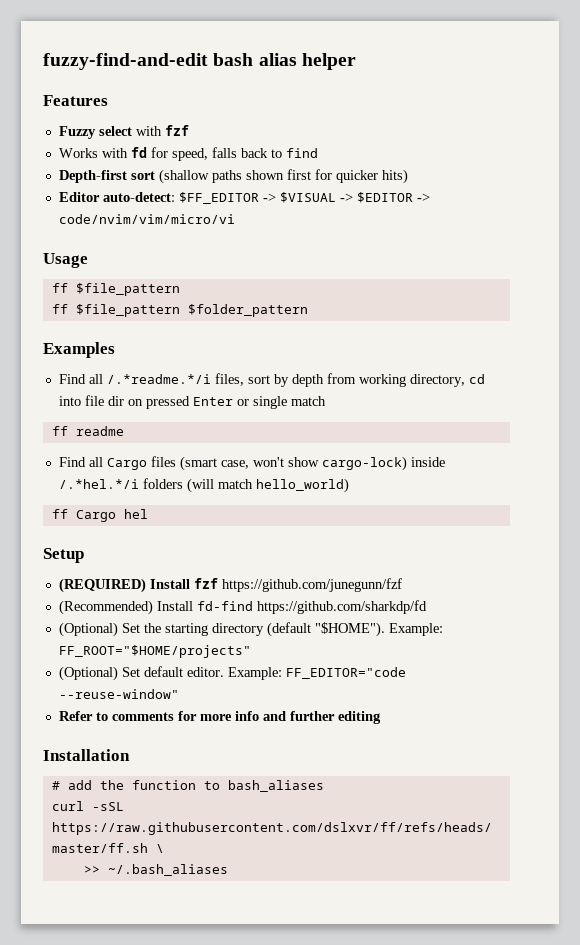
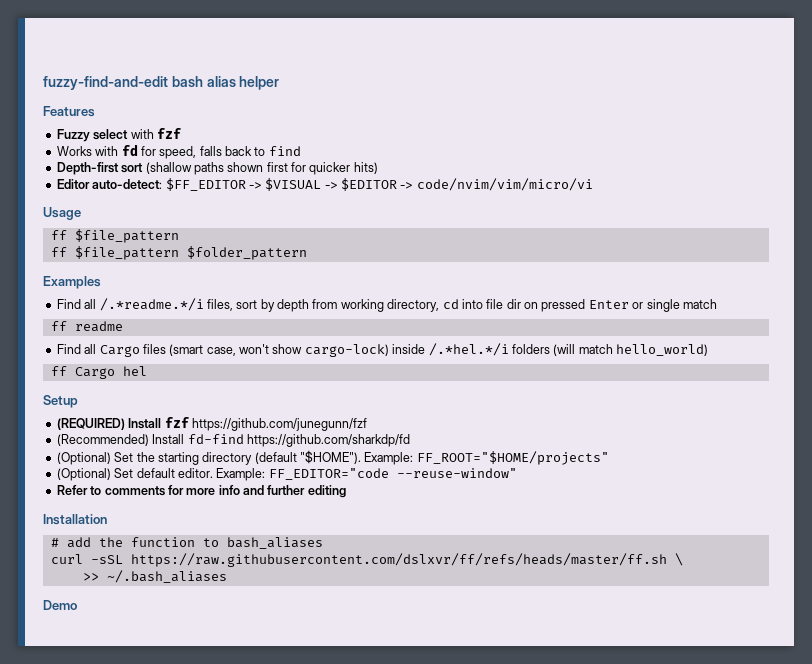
(228, 870) none -> [43,600,77,610] // Demo

